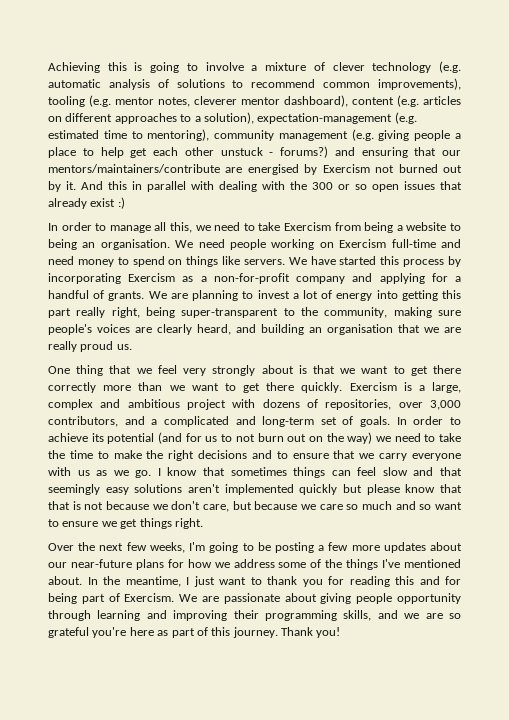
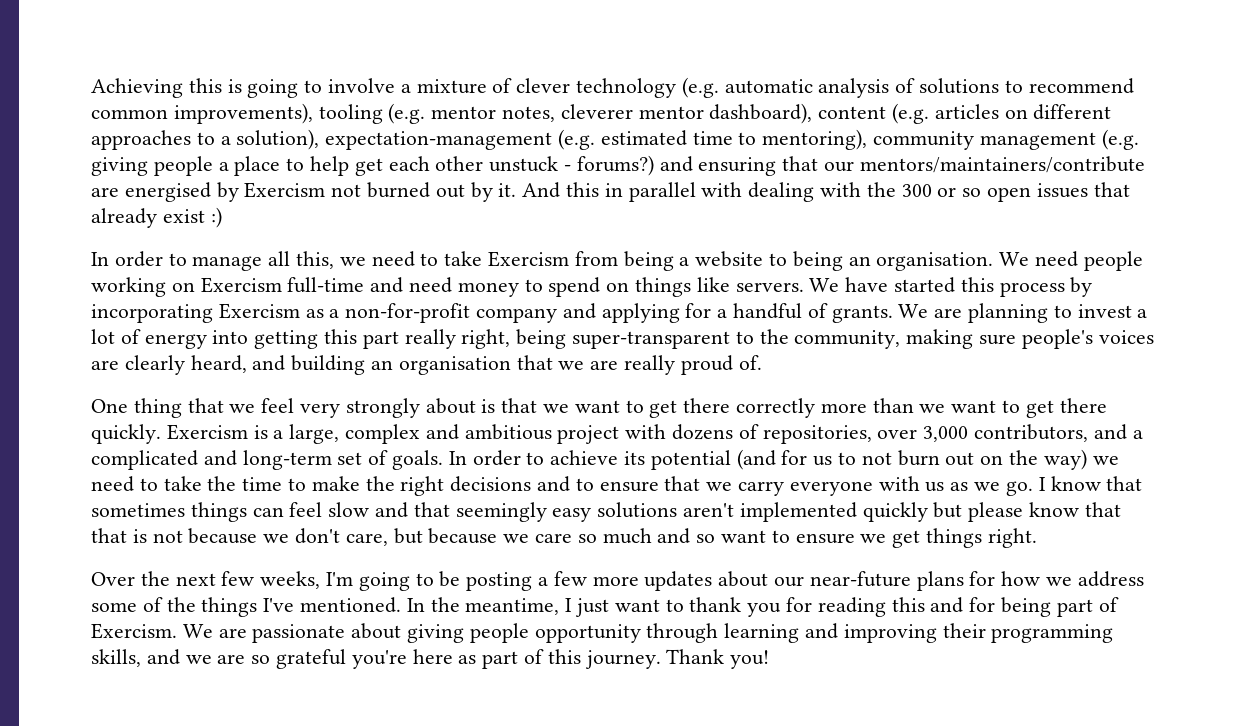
[116,344,132,350] us. -> [738,355,762,370] of.
[404,559,462,568] [48,576,82,585] mentioned about. -> [300,597,402,613] mentioned.

